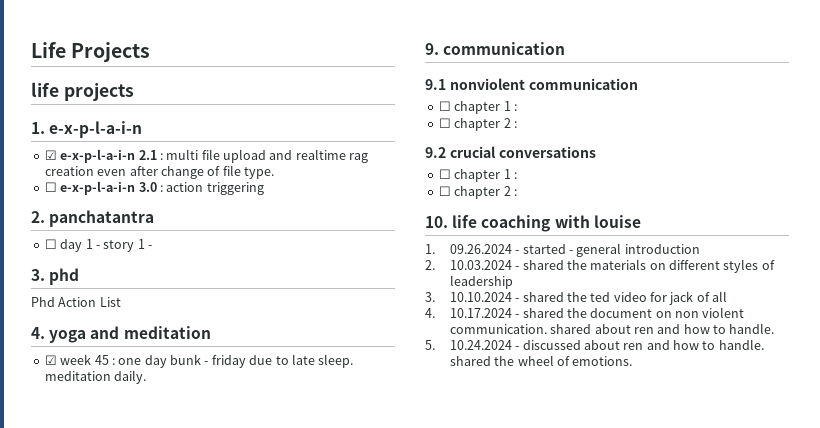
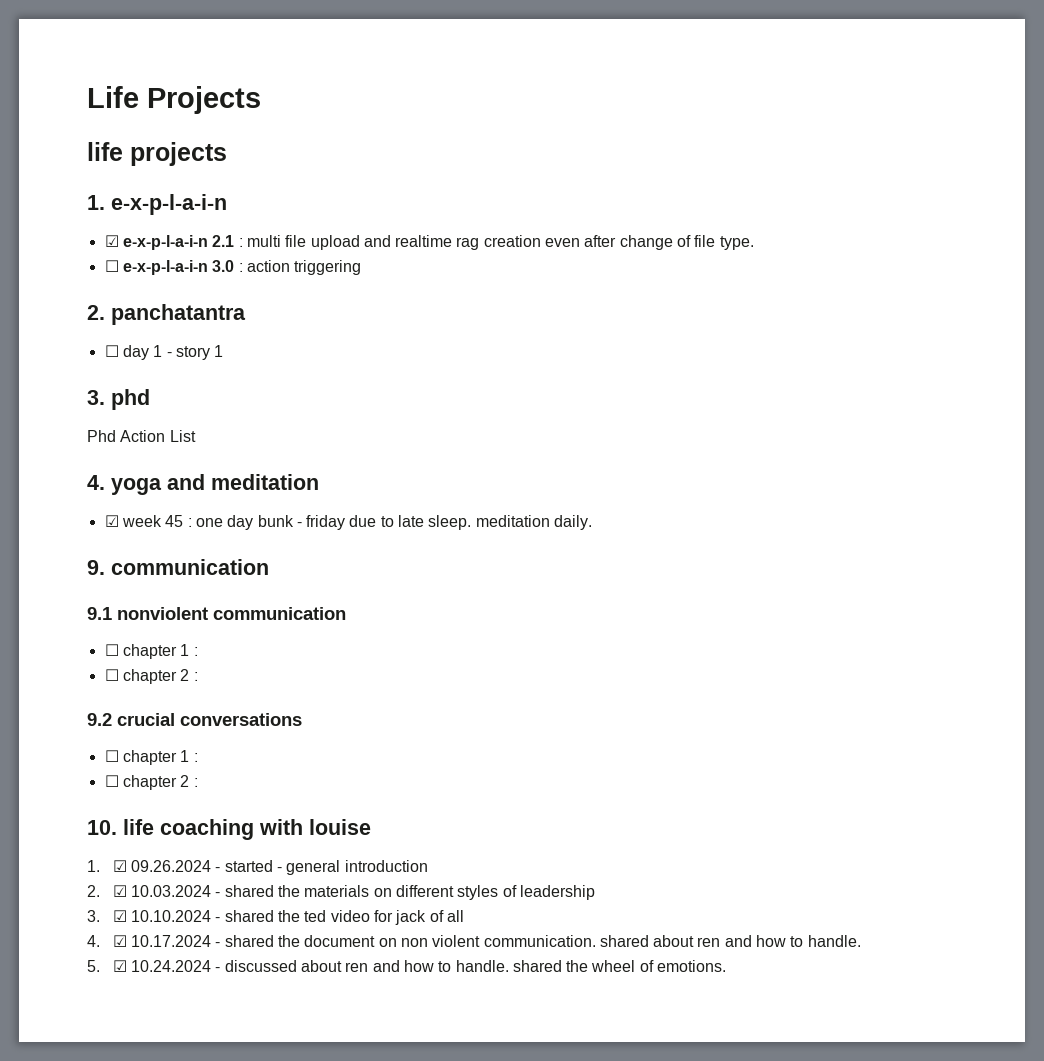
[148,245,152,249] - -> (224, 351) none
(435, 249) none -> [112,860,127,872] ☑
(435, 265) none -> [112,885,127,897] ☑
(435, 297) none -> [112,910,127,922] ☑
(435, 313) none -> [112,935,127,947] ☑
(435, 345) none -> [112,960,127,972] ☑

